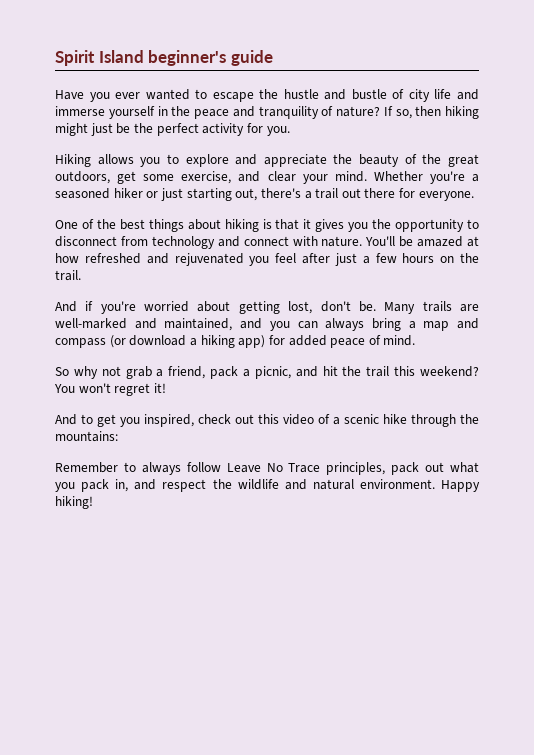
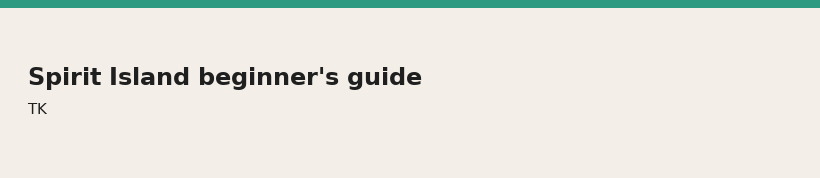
[55,89,480,102] [55,106,479,119] [55,123,290,136] [55,154,479,167] [55,171,480,184] [55,188,474,201] [55,219,479,232] [55,236,479,249] [55,253,479,266] [55,270,81,281] [55,301,480,314] [55,318,479,331] [55,335,416,348] [55,366,479,379] [54,383,166,396] [55,414,479,427] [55,431,118,442] [55,462,479,475] [55,479,481,492] [55,496,93,509] Have you ever wanted to escape the hustle and bustle of city life and immerse yourself in the peace and tranquility of nature? If so, then hiking might just be the perfect activity for you. // Hiking allows you to explore and appreciate the beauty of the great outdoors, get some exercise, and clear your mind. Whether you're a seasoned hiker or just starting out, there's a trail out there for everyone. // One of the best things about hiking is that it gives you the opportunity to disconnect from technology and connect with nature. You'll be amazed at how refreshed and rejuvenated you feel after just a few hours on the trail. // And if you're worried about getting lost, don't be. Many trails are well-marked and maintained, and you can always bring a map and compass (or download a hiking app) for added peace of mind. // So why not grab a friend, pack a picnic, and hit the trail this weekend? You won't regret it! // And to get you inspired, check out this video of a scenic hike through the mountains: // Remember to always follow Leave No Trace principles, pack out what you pack in, and respect the wildlife and natural environment. Happy hiking! -> [27,103,48,114] TK

